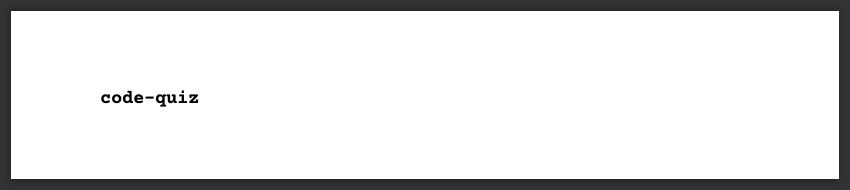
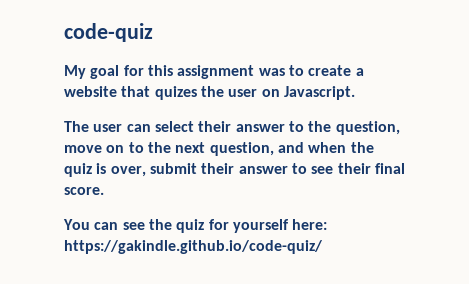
(199, 98) none -> [64,65,364,79] [64,86,355,100] [64,121,400,135] [64,142,374,156] [64,163,405,177] [64,187,104,195] [63,219,328,233] [64,240,323,254] // My goal for this assignment was to create a website that quizes the user on Javascript. // The user can select their answer to the question, move on to the next question, and when the quiz is over, submit their answer to see their final score. // You can see the quiz for yourself here: https://gakindle.github.io/code-quiz/

